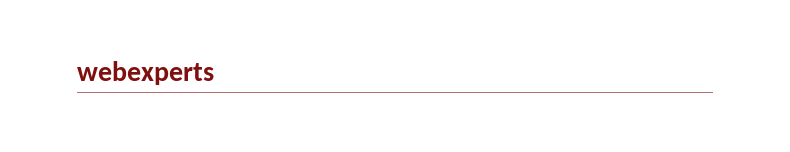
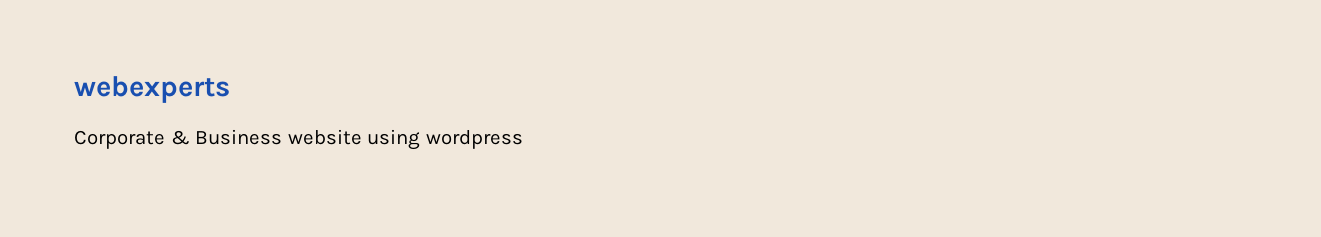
(214, 73) none -> [74,129,523,150] // Corporate & Business website using wordpress

